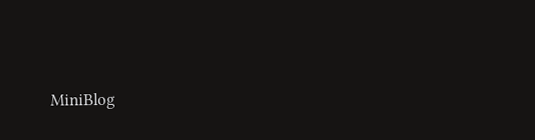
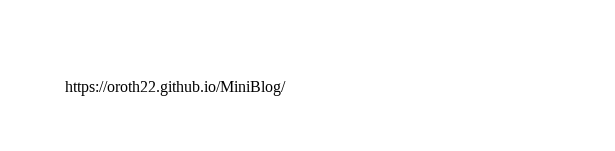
[50,92,116,110] MiniBlog -> [65,81,286,96] https://oroth22.github.io/MiniBlog/

